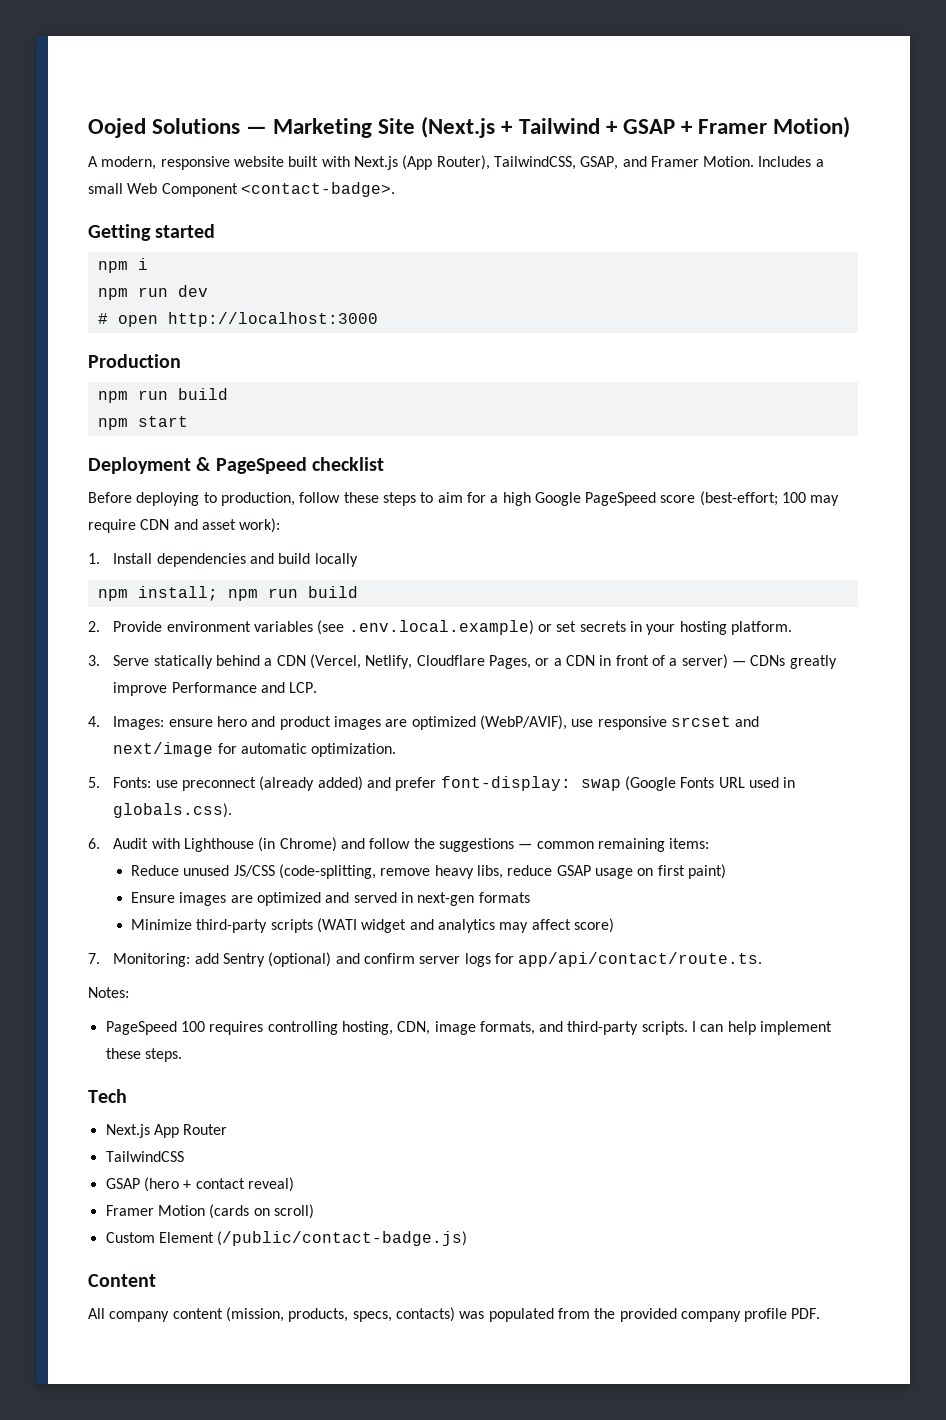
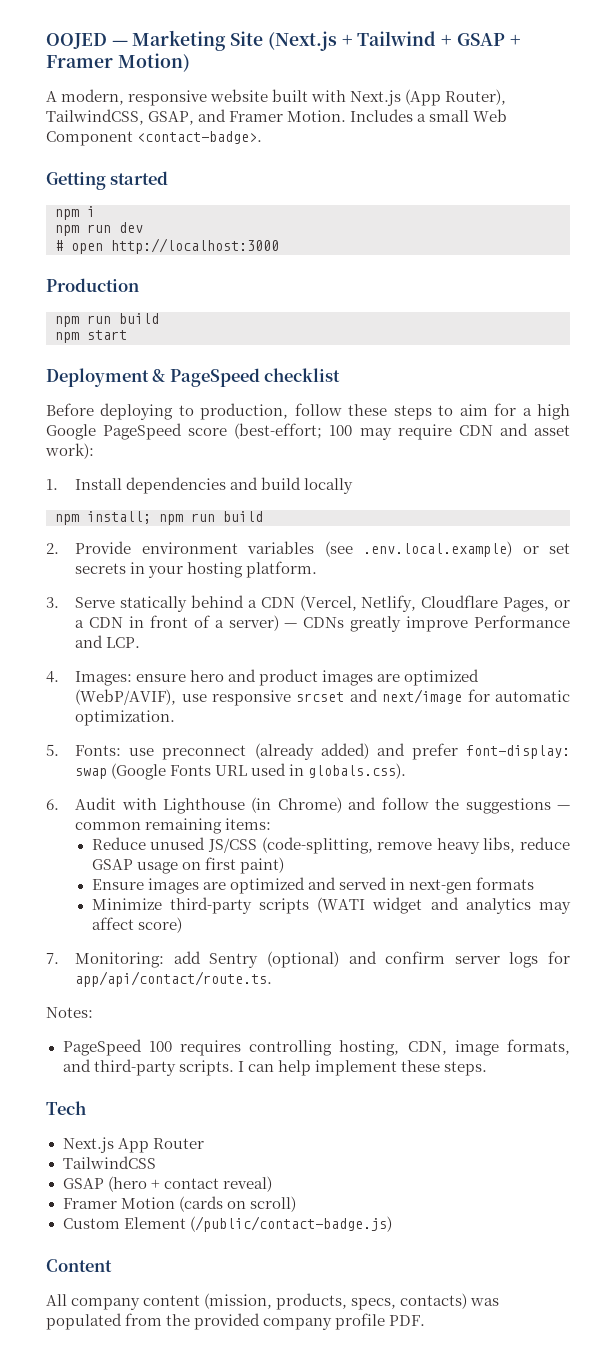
[88,118,241,138] Oojed Solutions -> [46,33,107,49] OOJED

